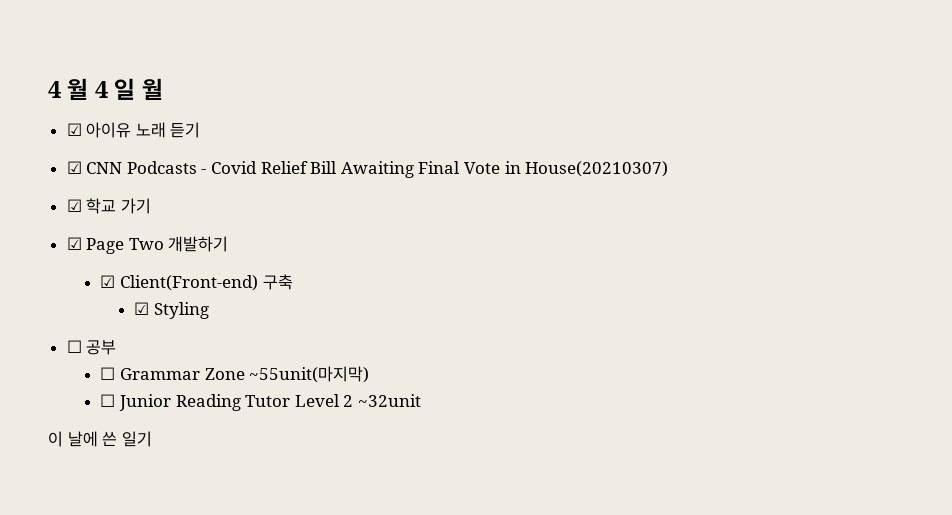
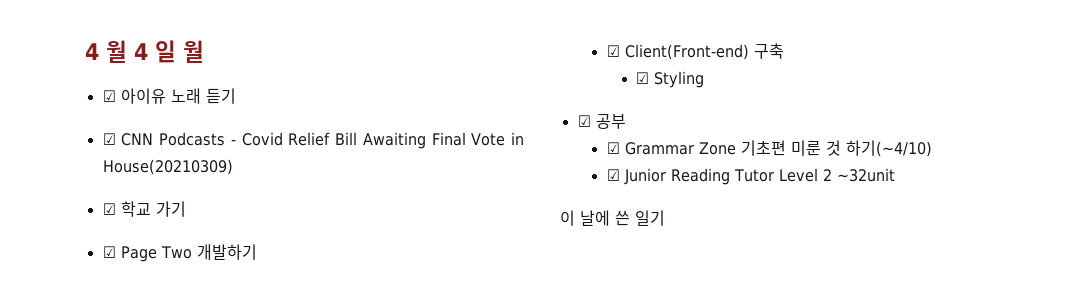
[525,161,669,177] House(20210307) -> [102,159,233,175] House(20210309)
[66,340,82,353] ☐ -> [577,115,591,127] ☑
[100,367,116,380] ☐ -> [606,142,620,154] ☑
[249,366,370,383] [100,394,116,407] ~55unit(마지막) // ☐ -> [740,140,932,157] [606,169,620,181] 기초편 미룬 것 하기(~4/10) // ☑

